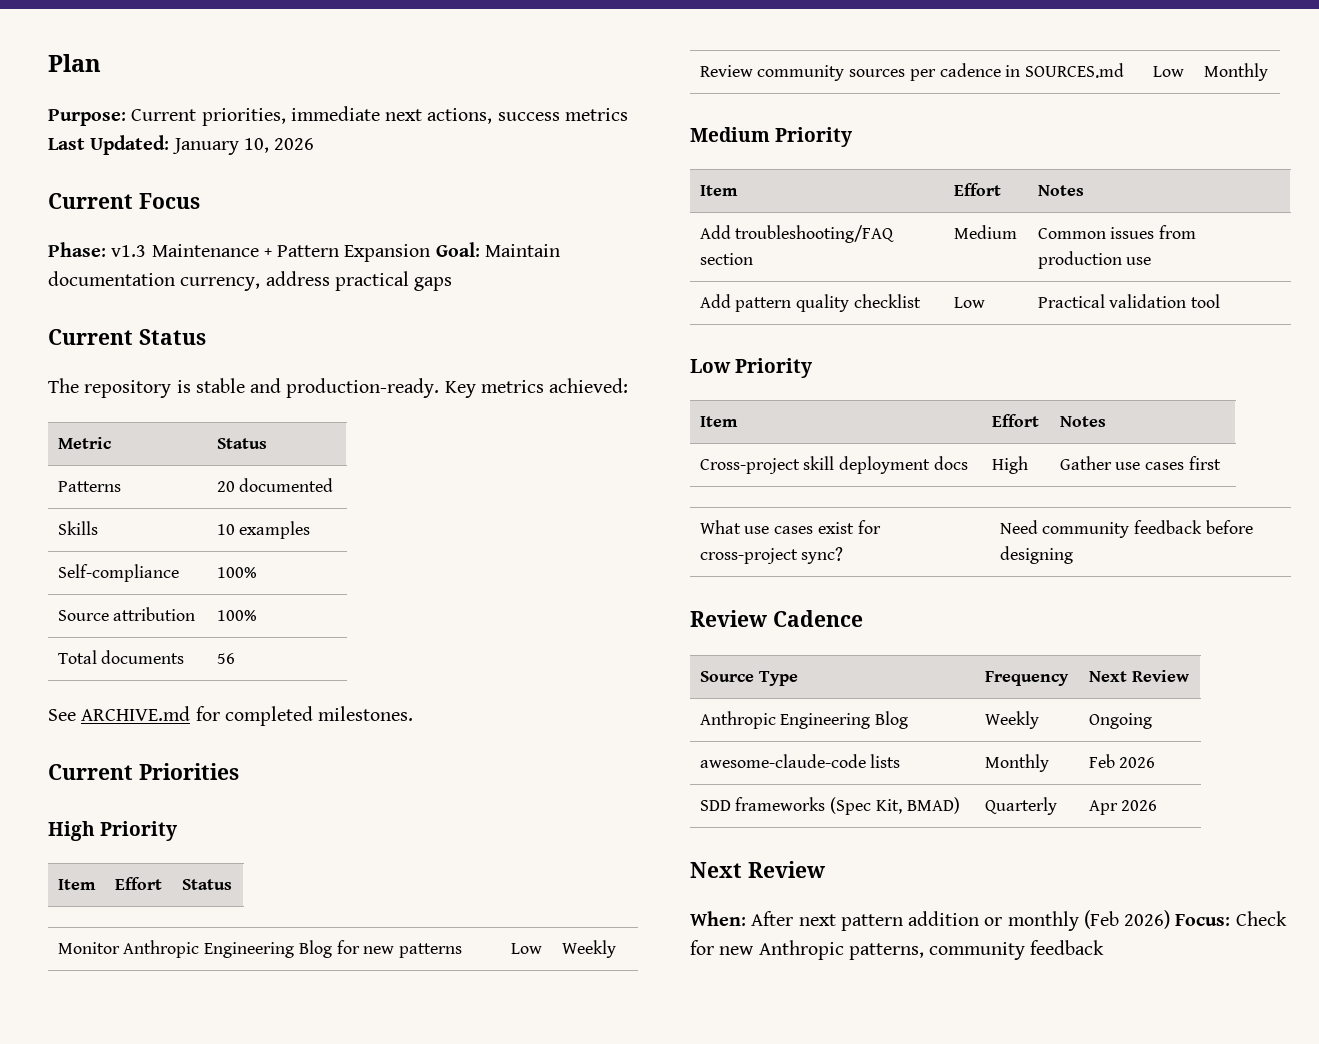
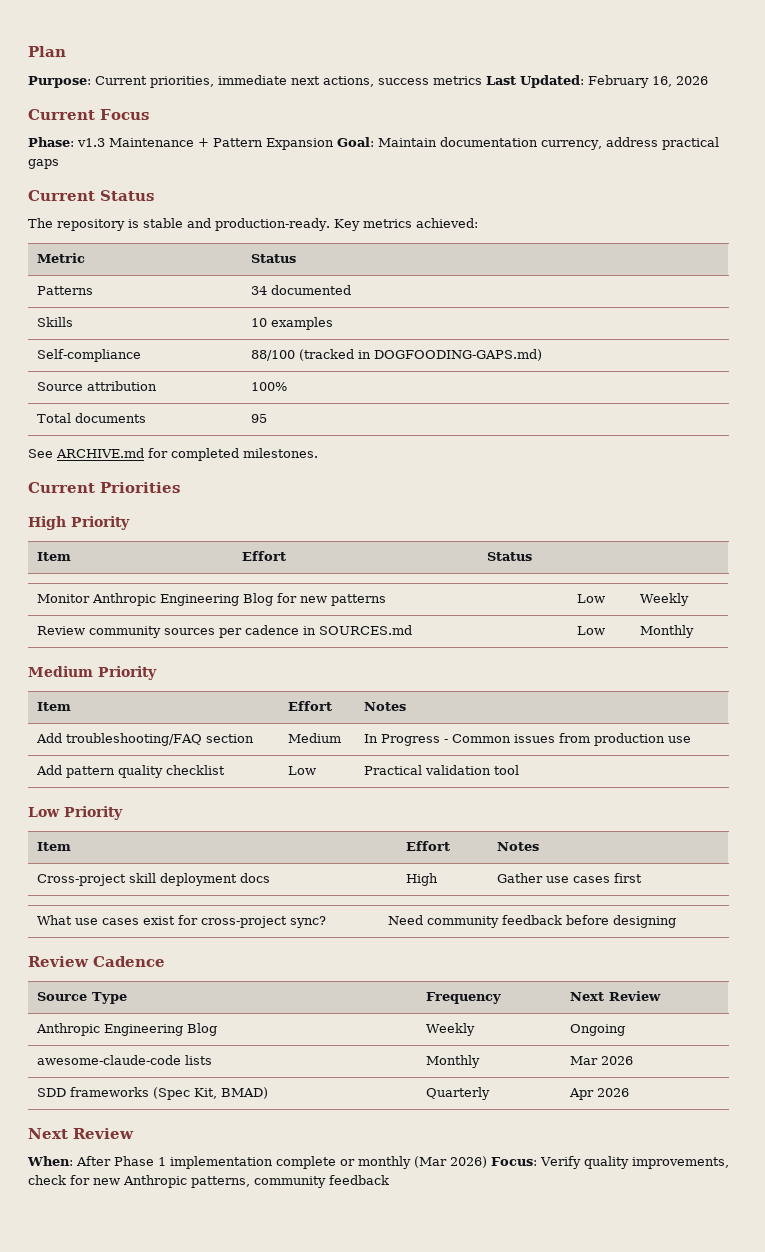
[171,138,269,155] January 10, -> [588,75,672,88] February 16,
[216,481,235,492] 20 -> [250,286,267,295] 34
[216,567,257,578] 100% -> [250,349,542,361] 88/100 (tracked in DOGFOODING-GAPS.md)
[216,653,235,664] 56 -> [250,414,267,423] 95
(1017, 232) none -> [363,734,448,746] In Progress -
[1088,754,1115,768] Feb -> [569,1056,598,1065] Mar
[798,911,980,931] next pattern addition -> [114,1156,336,1169] Phase 1 implementation complete
[1083,910,1119,929] (Feb -> [414,1156,447,1168] (Mar
[1235,911,1287,926] Check -> [540,1156,729,1169] [28,1175,66,1185] Verify quality improvements, check

